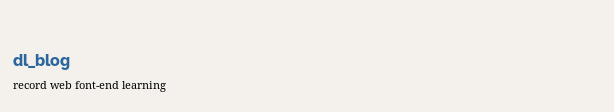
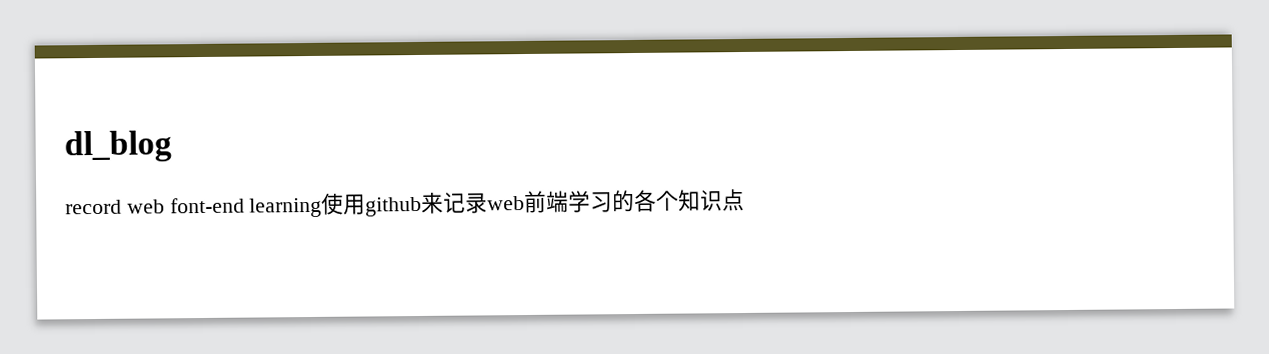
(166, 86) none -> [321,188,746,217] 使用github来记录web前端学习的各个知识点

